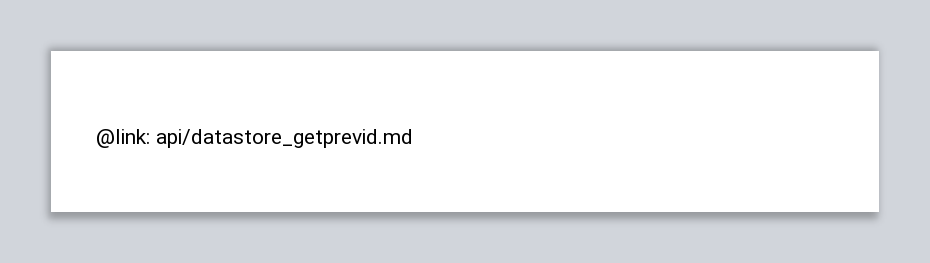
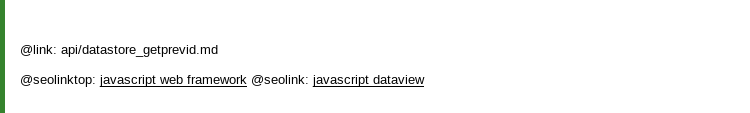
(413, 138) none -> [20,75,425,87] // @seolinktop: javascript web framework @seolink: javascript dataview

